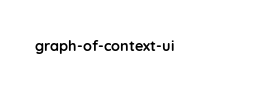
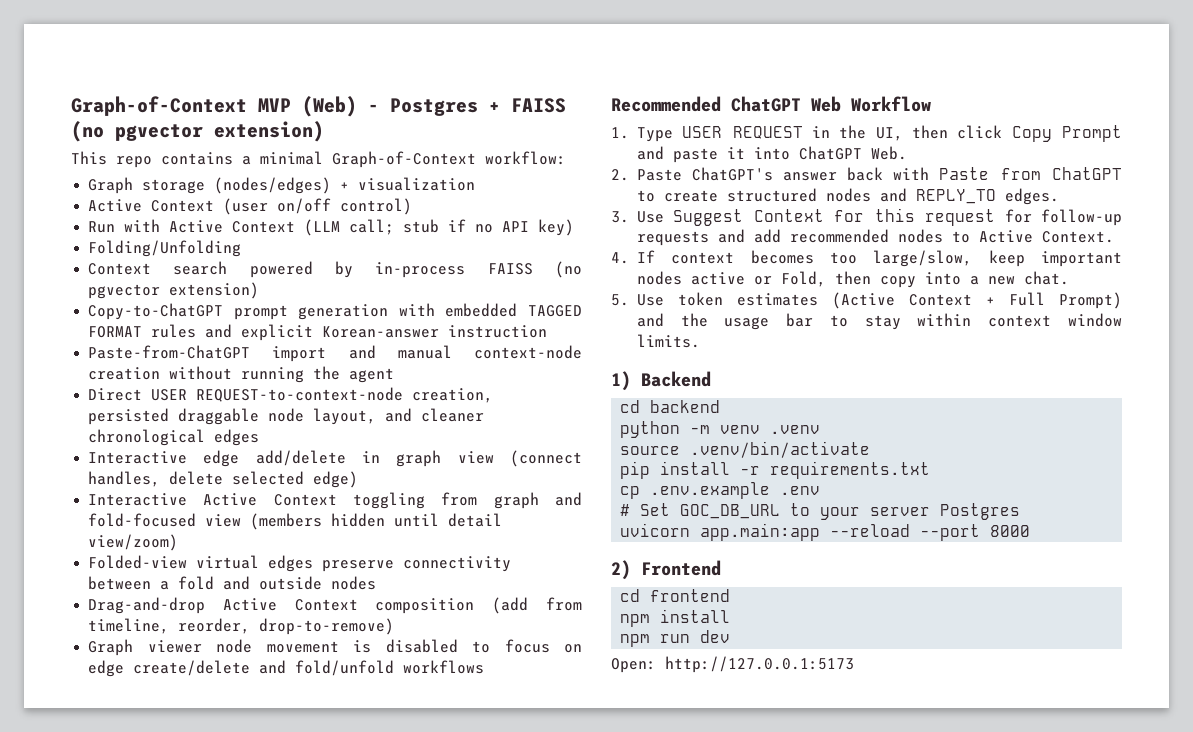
[35,40,174,54] graph-of-context-ui -> [71,96,566,117] [71,121,324,142] [71,151,566,168] [88,177,476,194] [88,198,413,215] [88,219,575,236] [88,240,242,257] [88,261,582,278] [88,282,260,299] [88,303,582,320] [88,324,548,341] [88,345,582,362] [88,366,395,383] [88,387,494,403] [88,408,485,425] [88,429,260,446] [88,450,582,467] [88,471,359,488] [88,492,582,509] [88,513,503,530] [88,534,179,551] [88,555,512,572] [88,576,377,590] [88,597,582,614] [88,618,395,635] [88,639,582,656] [88,660,485,677] [611,96,931,112] [611,125,1122,142] [636,146,907,163] [611,167,1122,181] [636,188,1059,205] [611,208,1122,226] [636,229,1114,246] [611,250,1122,267] [636,271,1069,288] [611,292,1122,309] [636,313,1122,330] [636,334,700,348] [611,371,711,391] [620,400,721,413] [620,421,821,438] [620,441,871,458] [620,461,931,479] [620,482,821,499] [620,503,1021,520] [620,523,1031,541] [611,560,721,580] [620,589,731,602] [620,609,731,627] [620,630,731,647] [611,656,854,673] Graph-of-Context MVP (Web) - Postgres + FAISS (no pgvector extension) // This repo contains a minimal Graph-of-Context workflow: // Graph storage (nodes/edges) + visualization // Active Context (user on/off control) // Run with Active Context (LLM call; stub if no API key) // Folding/Unfolding // Context search powered by in-process FAISS (no pgvector extension) // Copy-to-ChatGPT prompt generation with embedded TAGGED FORMAT rules and explicit Korean-answer instruction // Paste-from-ChatGPT import and manual context-node creation without running the agent // Direct USER REQUEST-to-context-node creation, persisted draggable node layout, and cleaner chronological edges // Interactive edge add/delete in graph view (connect handles, delete selected edge) // Interactive Active Context toggling from graph and fold-focused view (members hidden until detail view/zoom) // Folded-view virtual edges preserve connectivity between a fold and outside nodes // Drag-and-drop Active Context composition (add from timeline, reorder, drop-to-remove) // Graph viewer node movement is disabled to focus on edge create/delete and fold/unfold workflows // Recommended ChatGPT Web Workflow // 1. Type USER REQUEST in the UI, then click Copy Prompt and paste it into ChatGPT Web. // 2. Paste ChatGPT's answer back with Paste from ChatGPT to create structured nodes and REPLY_TO edges. // 3. Use Suggest Context for this request for follow-up requests and add recommended nodes to Active Context. // 4. If context becomes too large/slow, keep important nodes active or Fold, then copy into a new chat. // 5. Use token estimates (Active Context + Full Prompt) and the usage bar to stay within context window limits. // 1) Backend // cd backend // python -m venv .venv // source .venv/bin/activate // pip install -r requirements.txt // cp .env.example .env // # Set GOC_DB_URL to your server Postgres // uvicorn app.main:app --reload --port 8000 // 2) Frontend // cd frontend // npm install // npm run dev // Open: http://127.0.0.1:5173

